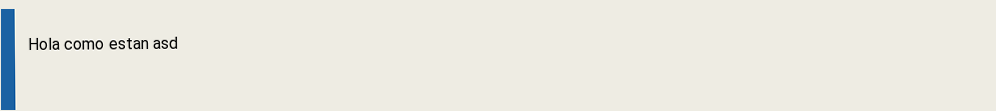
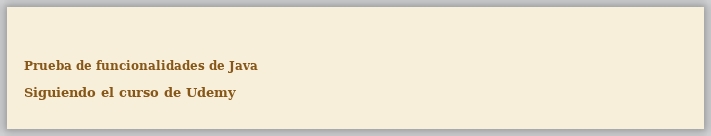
[27,36,178,51] Hola como estan asd -> [24,60,258,73] [24,87,236,100] Prueba de funcionalidades de Java // Siguiendo el curso de Udemy

